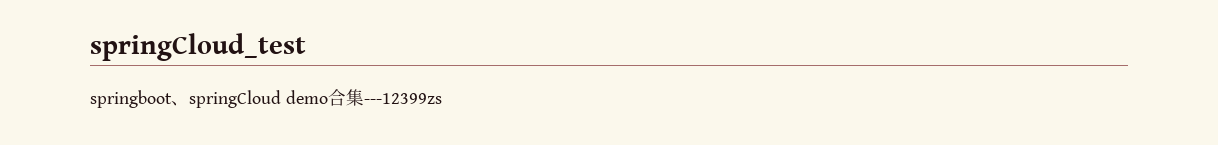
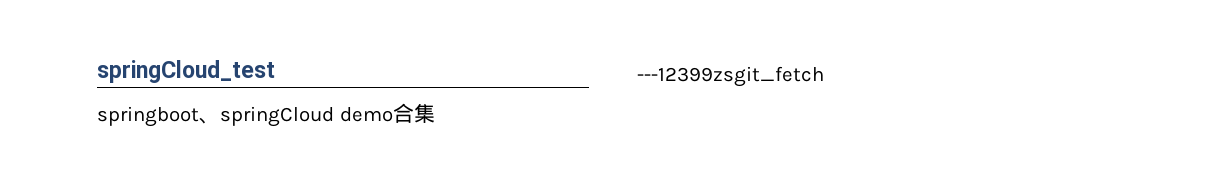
[363,93,442,104] ---12399zs -> [637,66,824,87] ---12399zsgit_fetch

